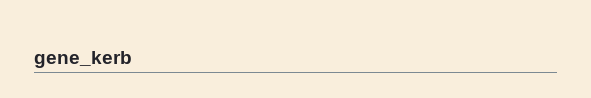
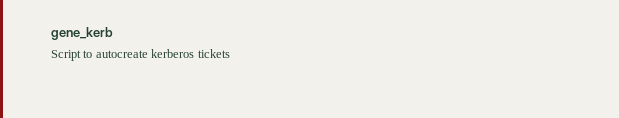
(132, 59) none -> [51,49,230,61] // Script to autocreate kerberos tickets

